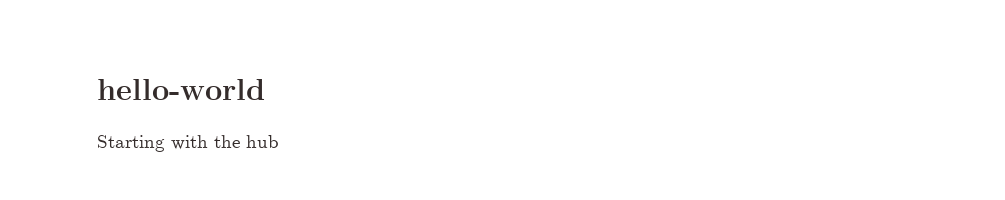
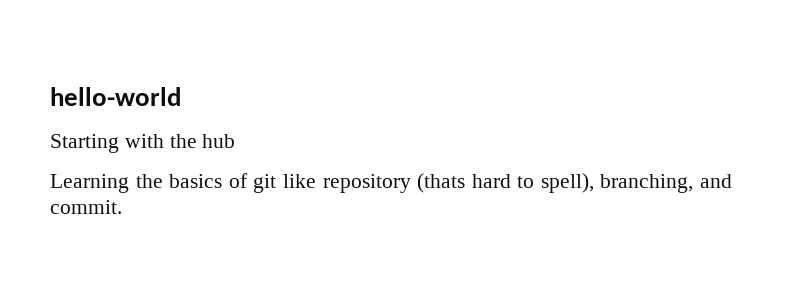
(279, 141) none -> [50,173,732,193] [50,200,122,214] // Learning the basics of git like repository (thats hard to spell), branching, and commit.

